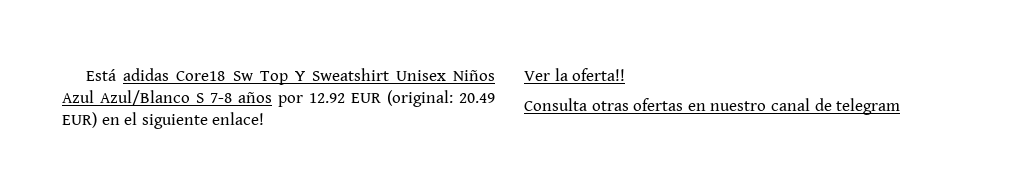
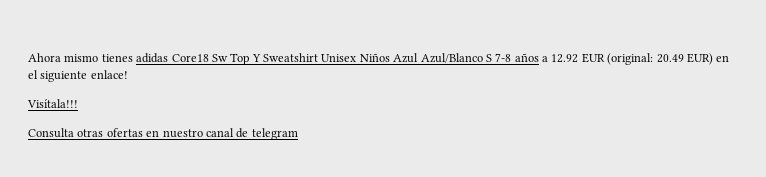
[86,69,117,81] Está -> [28,53,133,62] Ahora mismo tienes
[278,95,303,107] por -> [542,56,548,62] a
[524,68,626,81] Ver la oferta!! -> [27,99,78,108] Visítala!!!

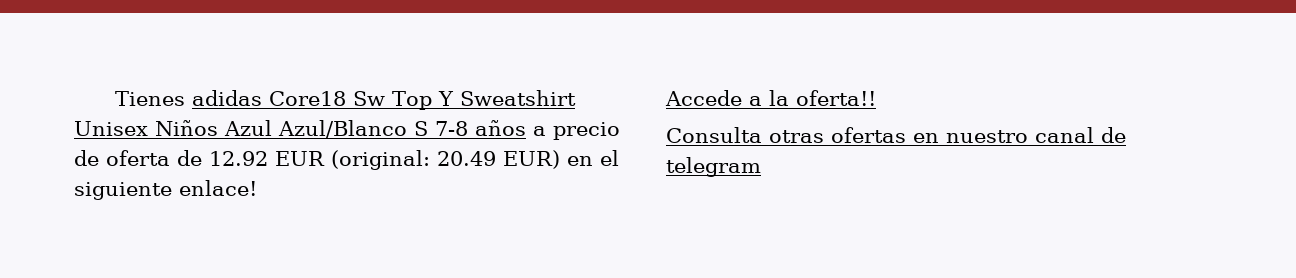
[28,53,133,62] Ahora mismo tienes -> [115,91,186,106] Tienes
(548, 59) none -> [553,122,620,140] [74,150,202,166] precio de oferta de
[27,99,78,108] Visítala!!! -> [665,90,876,106] Accede a la oferta!!

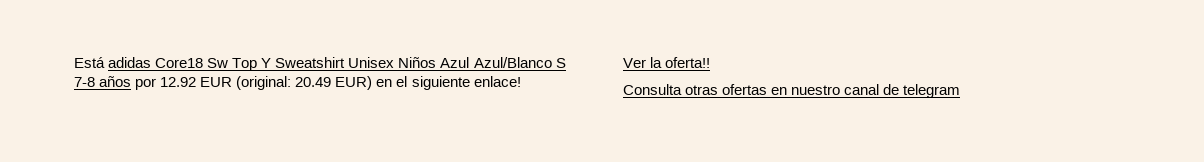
[115,91,186,106] Tienes -> [74,57,105,68] Está
[533,122,620,140] [74,150,202,166] a precio de oferta de -> [135,78,157,90] por
[665,90,762,106] Accede a -> [623,58,646,68] Ver

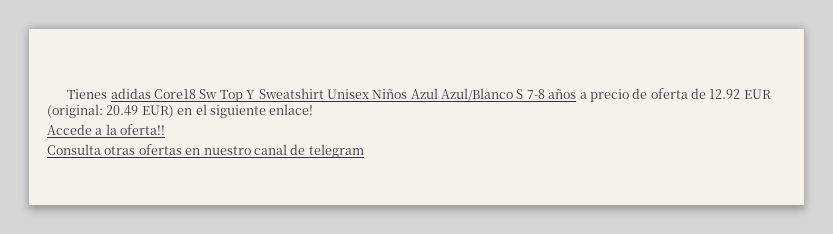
[74,57,105,68] Está -> [67,89,108,99] Tienes
[135,78,157,90] por -> [579,88,707,102] a precio de oferta de
[623,58,646,68] Ver -> [47,124,103,135] Accede a

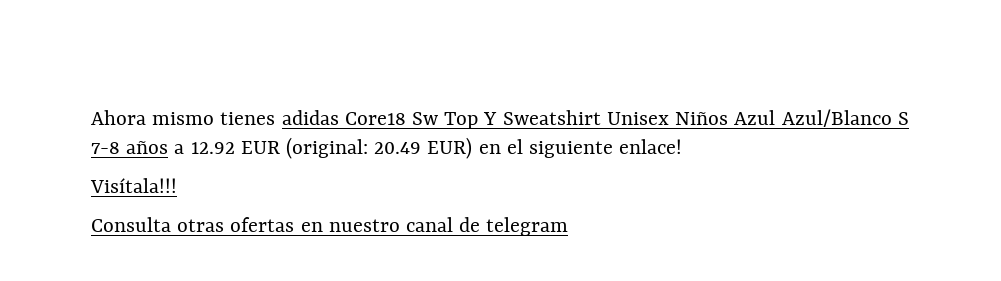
[67,89,108,99] Tienes -> [91,110,276,125] Ahora mismo tienes
[589,88,707,102] precio de oferta de -> (185, 149) none
[47,124,166,135] Accede a la oferta!! -> [90,178,177,193] Visítala!!!

